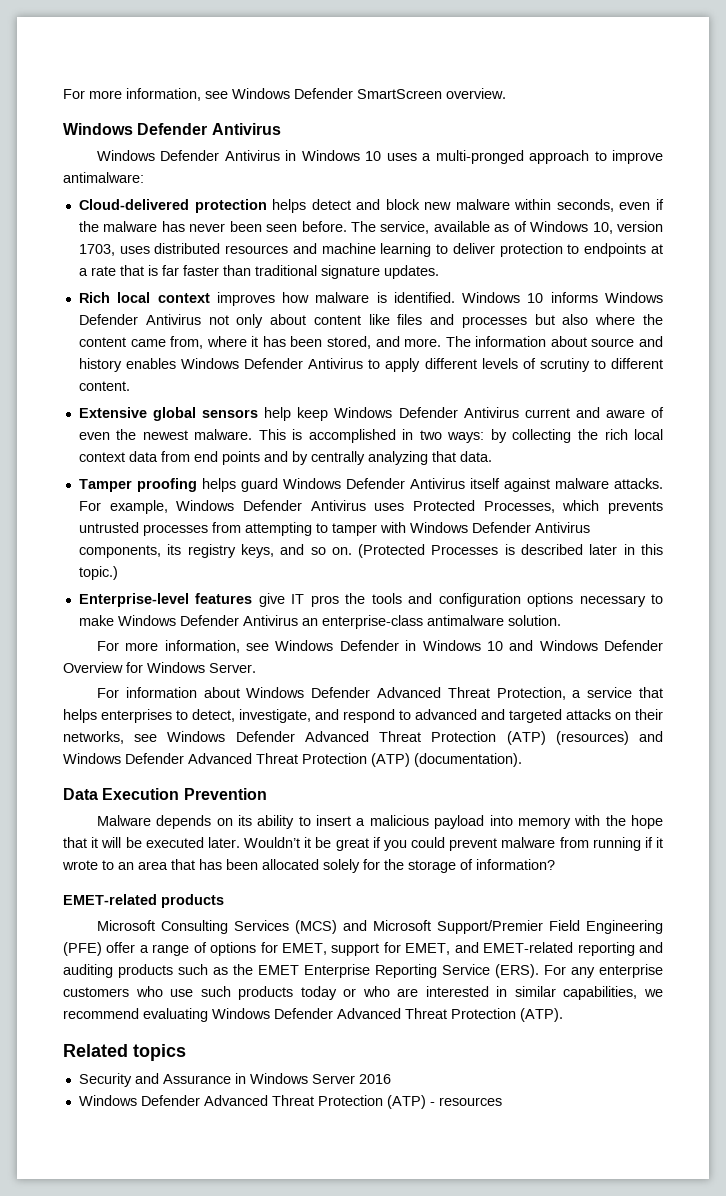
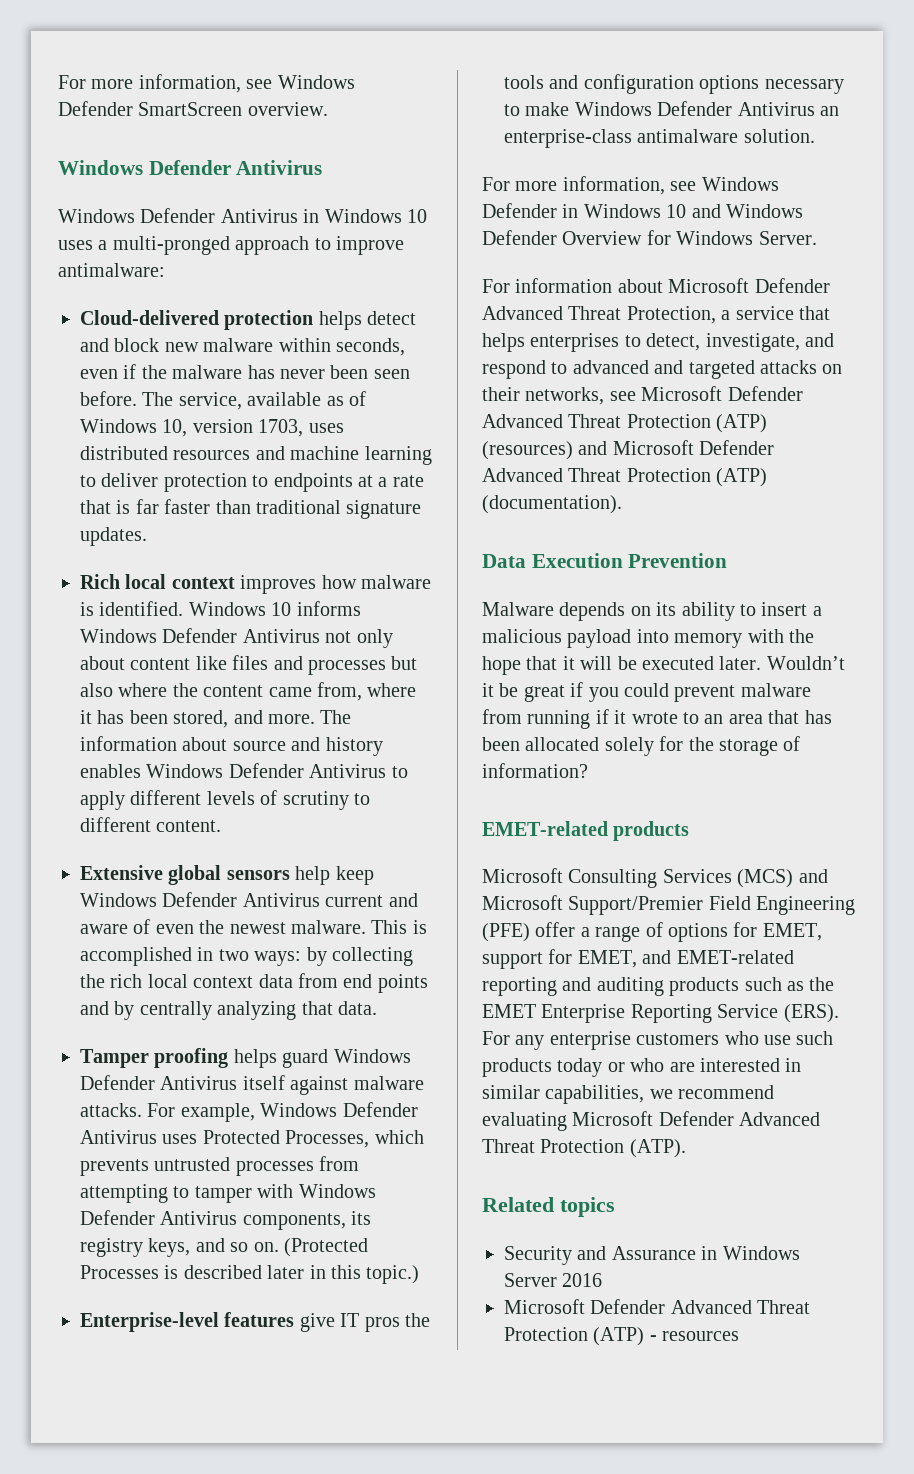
[246,687,305,698] Windows -> [668,278,750,293] Microsoft
[167,731,226,742] Windows -> [641,386,723,401] Microsoft
[63,753,121,764] Windows -> [612,440,694,455] Microsoft
[212,1008,270,1019] Windows -> [572,1111,654,1126] Microsoft
[78,1095,137,1106] Windows -> [504,1299,585,1314] Microsoft

